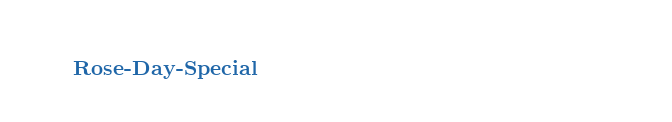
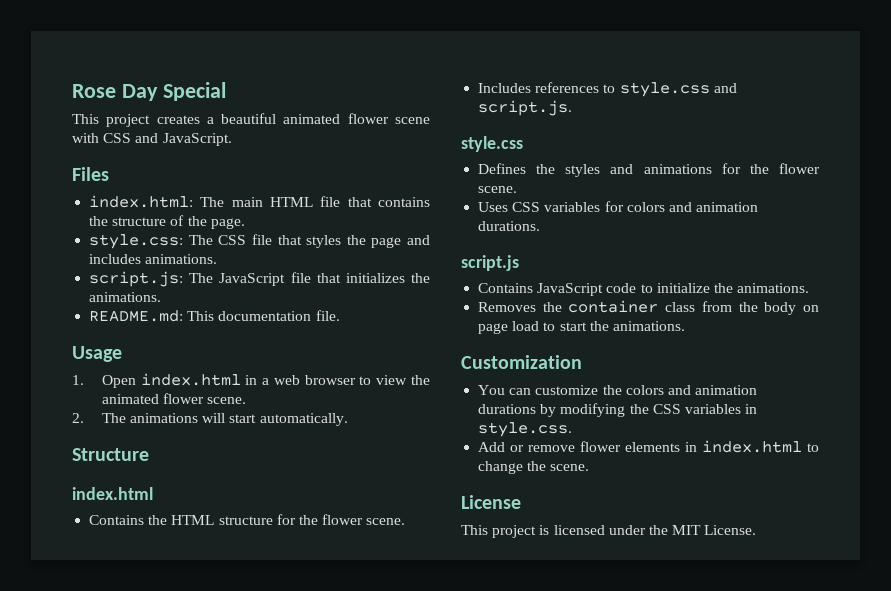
[73,60,258,79] Rose-Day-Special -> [72,82,226,101] [72,113,430,127] [72,133,232,146] [72,167,109,181] [89,195,430,208] [89,215,245,229] [89,234,430,249] [89,254,218,264] [89,271,430,287] [89,292,162,302] [89,310,340,322] [72,346,122,362] [72,373,430,388] [101,393,247,404] [72,413,348,426] [72,448,149,461] [72,487,153,500] [89,514,406,525] [478,82,737,97] [478,100,573,116] [461,136,523,152] [478,163,820,177] [478,186,518,193] [478,201,759,212] [478,221,541,231] [461,255,519,271] [478,283,810,296] [478,300,819,315] [478,321,685,334] [461,355,582,369] [478,385,758,395] [478,403,758,417] [478,422,573,437] [478,440,819,453] [478,461,590,474] [461,495,521,509] [461,525,757,538] Rose Day Special // This project creates a beautiful animated flower scene with CSS and JavaScript. // Files // index.html: The main HTML file that contains the structure of the page. // style.css: The CSS file that styles the page and includes animations. // script.js: The JavaScript file that initializes the animations. // README.md: This documentation file. // Usage // 1. Open index.html in a web browser to view the animated flower scene. // 2. The animations will start automatically. // Structure // index.html // Contains the HTML structure for the flower scene. // Includes references to style.css and script.js. // style.css // Defines the styles and animations for the flower scene. // Uses CSS variables for colors and animation durations. // script.js // Contains JavaScript code to initialize the animations. // Removes the container class from the body on page load to start the animations. // Customization // You can customize the colors and animation durations by modifying the CSS variables in style.css. // Add or remove flower elements in index.html to change the scene. // License // This project is licensed under the MIT License.

